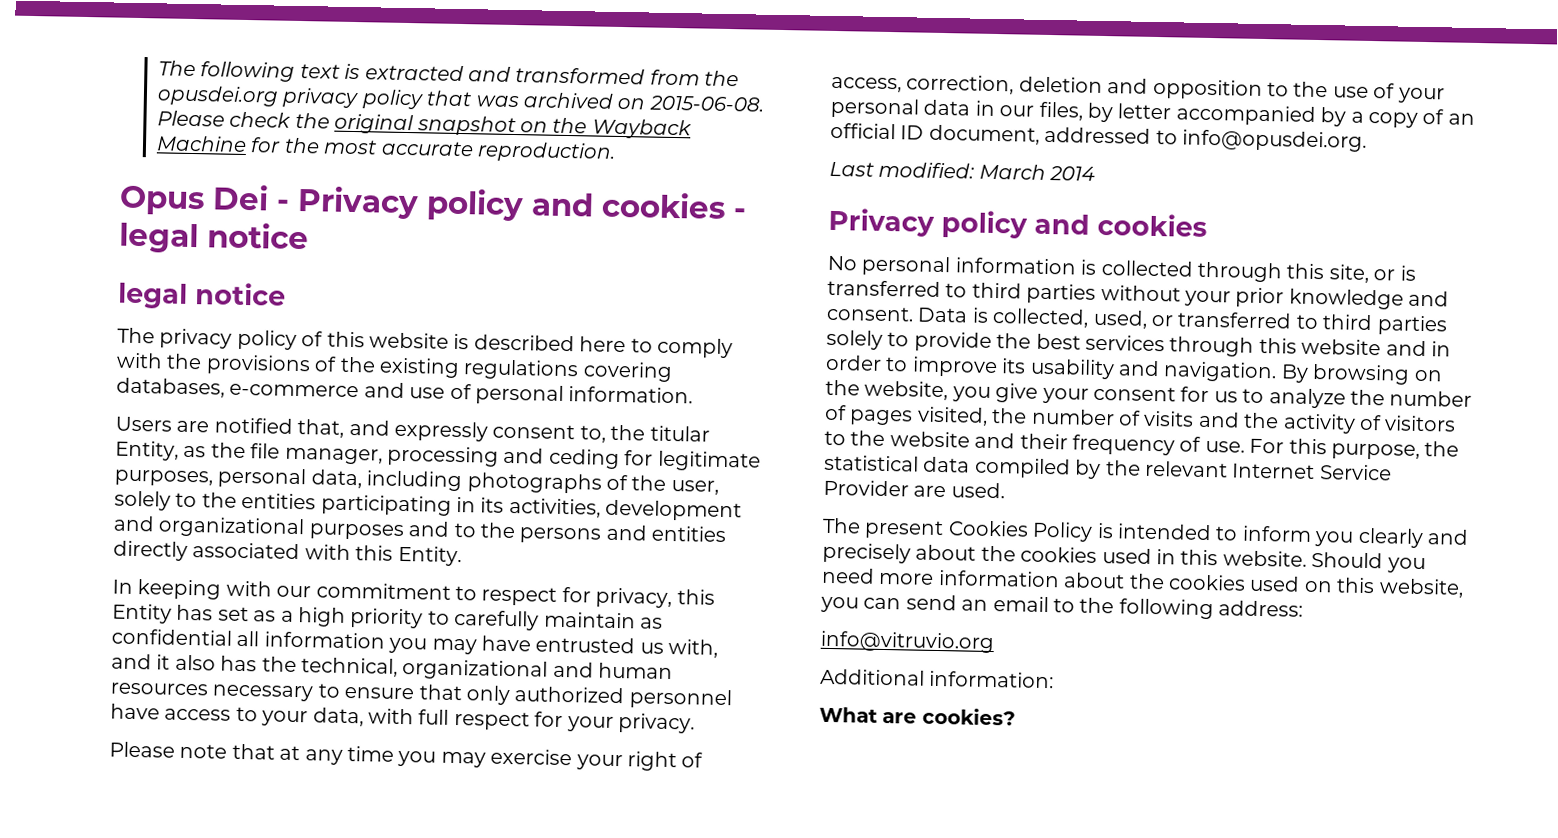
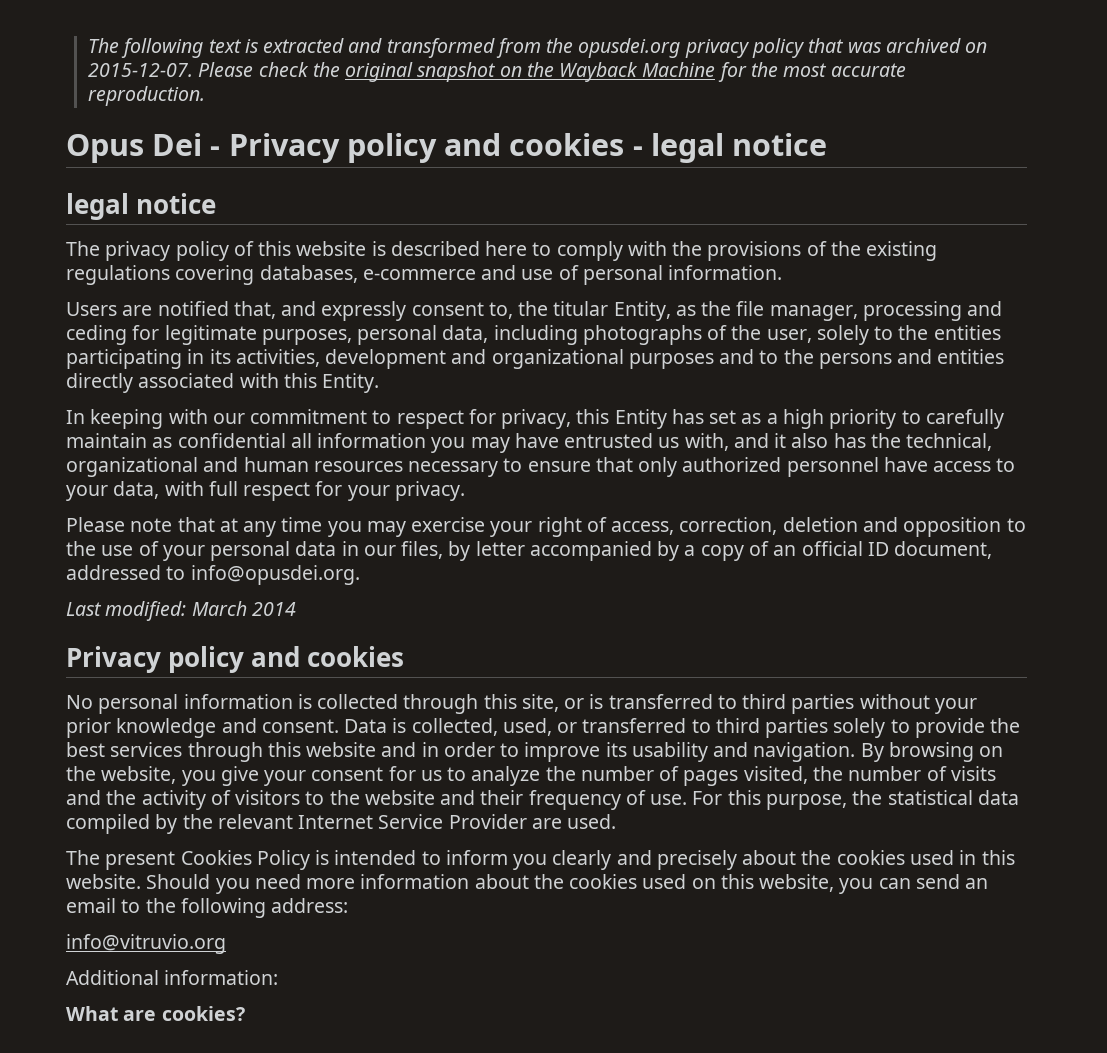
[648,95,764,112] 2015-06-08. -> [88,63,194,77] 2015-12-07.

